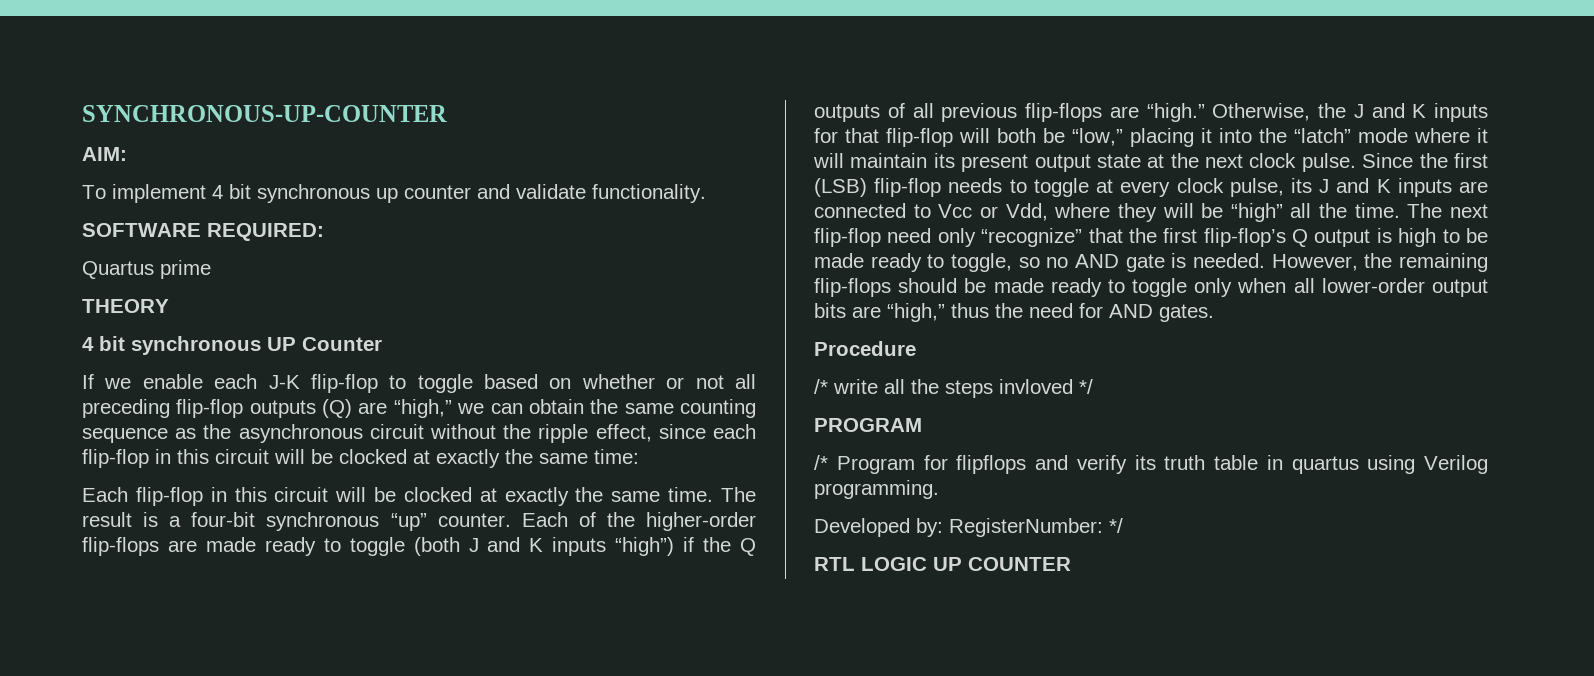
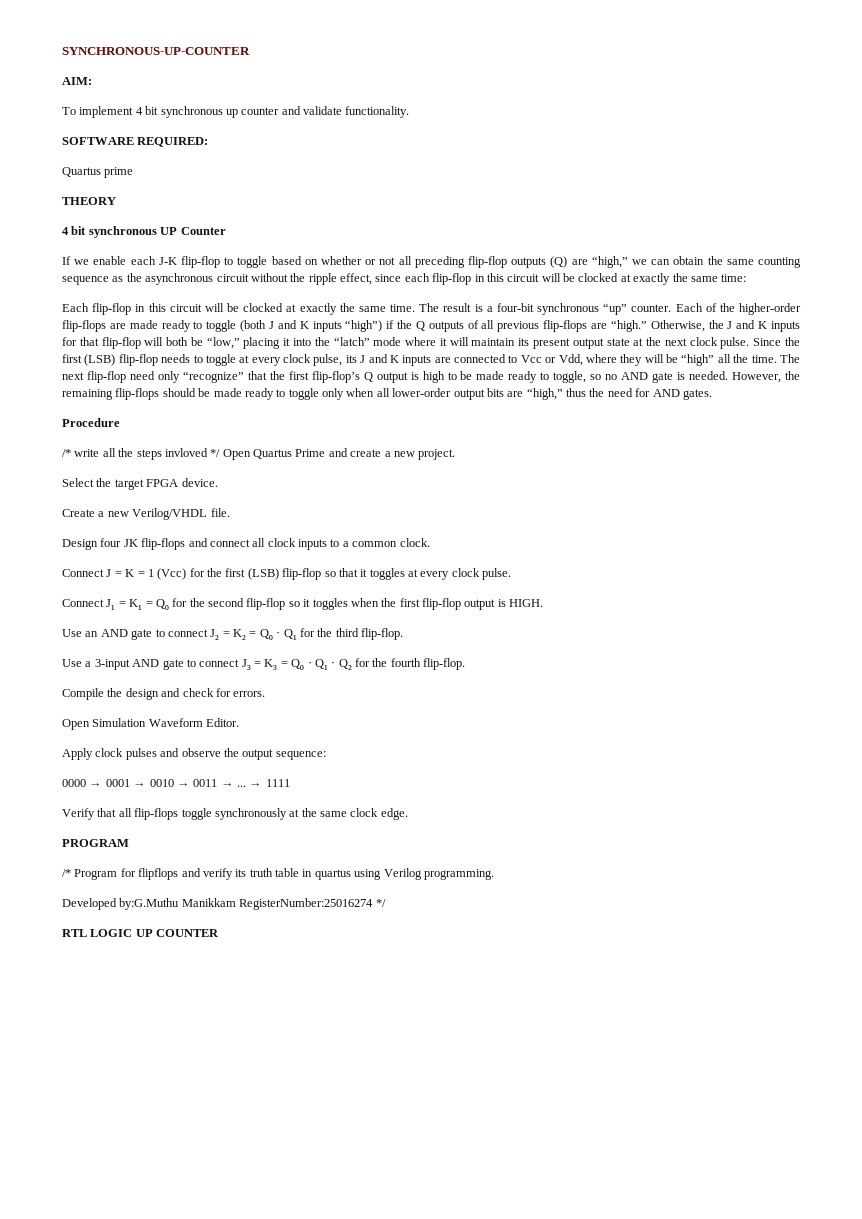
(1093, 386) none -> [222,448,456,460] [62,478,218,490] [62,508,230,520] [62,538,430,550] [62,568,512,580] [62,598,544,610] [62,628,403,640] [62,658,466,670] [62,688,266,700] [62,718,240,730] [62,748,326,760] [62,779,290,787] [62,808,408,820] Open Quartus Prime and create a new project. // Select the target FPGA device. // Create a new Verilog/VHDL file. // Design four JK flip-flops and connect all clock inputs to a common clock. // Connect J = K = 1 (Vcc) for the first (LSB) flip-flop so that it toggles at every clock pulse. // Connect J₁ = K₁ = Q₀ for the second flip-flop so it toggles when the first flip-flop output is HIGH. // Use an AND gate to connect J₂ = K₂ = Q₀ · Q₁ for the third flip-flop. // Use a 3-input AND gate to connect J₃ = K₃ = Q₀ · Q₁ · Q₂ for the fourth flip-flop. // Compile the design and check for errors. // Open Simulation Waveform Editor. // Apply clock pulses and observe the output sequence: // 0000 → 0001 → 0010 → 0011 → ... → 1111 // Verify that all flip-flops toggle synchronously at the same clock edge.
[916,518,1103,537] by: RegisterNumber: -> [119,898,374,910] by:G.Muthu Manikkam RegisterNumber:25016274

